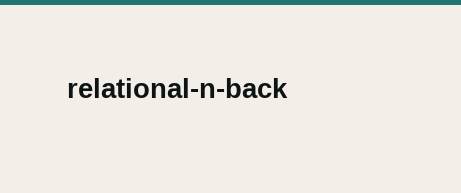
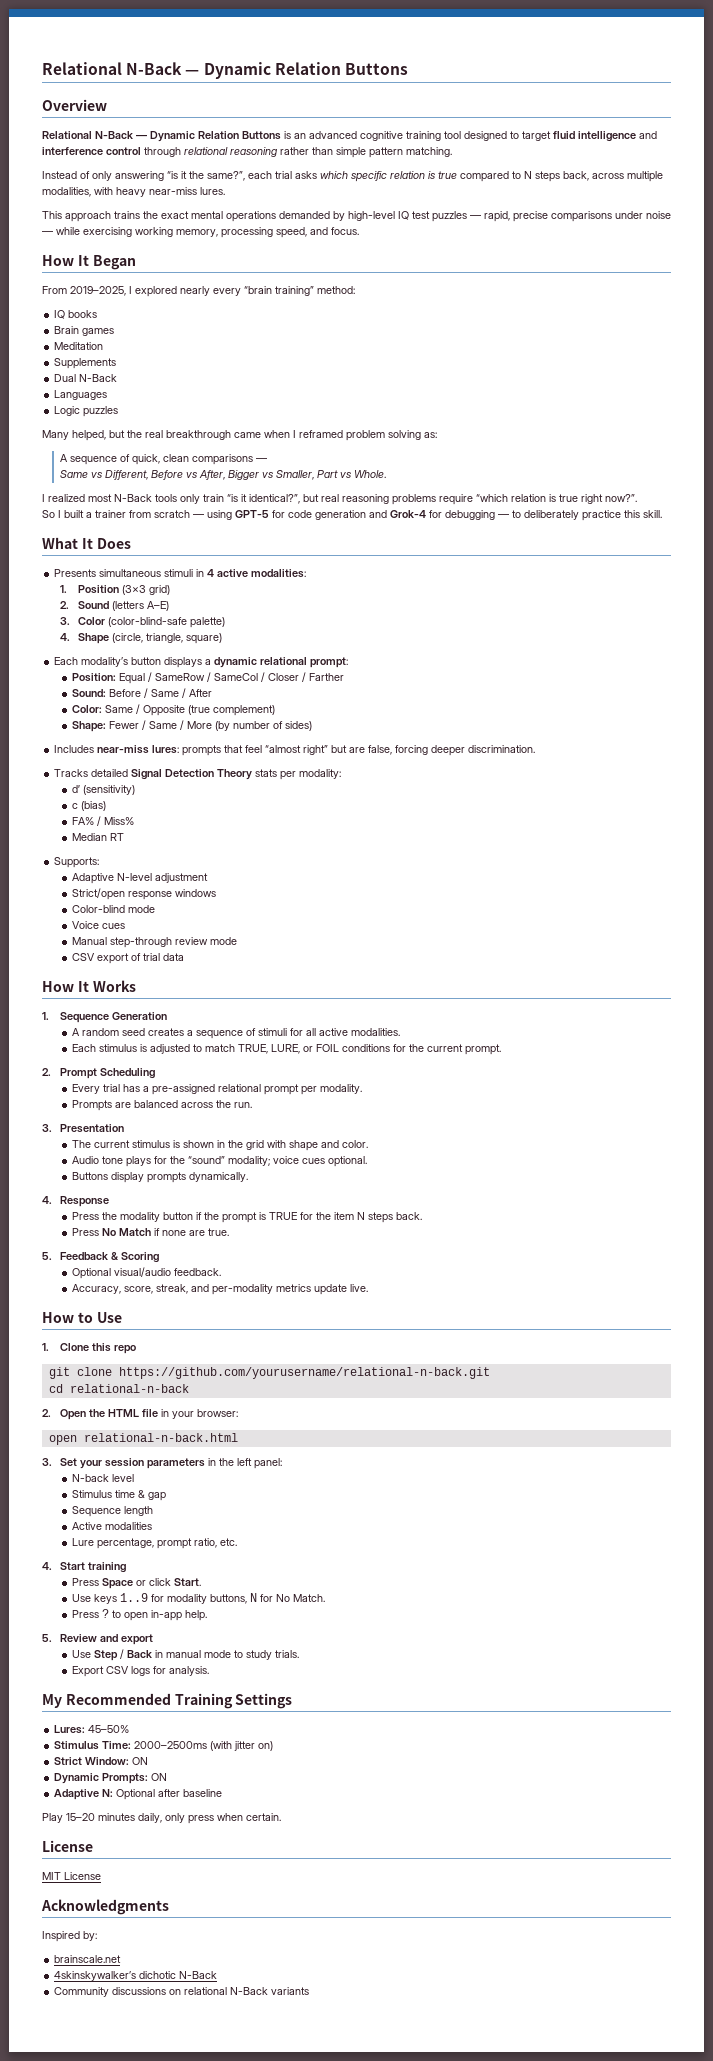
[67,78,288,98] relational-n-back -> [42,62,408,79] [42,99,107,111] [42,131,657,142] [42,147,452,158] [42,171,663,182] [42,187,225,197] [42,211,671,222] [42,227,359,238] [42,255,136,270] [42,286,355,297] [54,310,98,319] [54,326,115,336] [54,342,104,350] [54,358,117,369] [54,374,118,382] [54,390,108,400] [54,406,119,417] [42,430,437,441] [59,454,267,465] [59,470,386,480] [42,494,637,505] [42,510,662,521] [42,537,131,549] [54,569,307,578] [59,585,170,595] [59,601,169,611] [59,617,225,628] [59,633,222,644] [54,657,349,668] [71,672,344,684] [71,688,212,698] [71,704,275,716] [71,720,312,732] [54,745,536,756] [54,769,342,780] [71,785,135,795] [71,801,106,811] [71,816,134,826] [71,833,124,841] [54,857,100,868] [71,873,208,884] [71,888,216,900] [71,905,155,913] [71,921,125,929] [71,937,237,948] [71,953,184,964] [42,980,136,992] [42,1012,167,1023] [71,1028,400,1039] [71,1044,501,1055] [42,1068,155,1079] [71,1084,362,1095] [71,1100,252,1111] [42,1124,124,1133] [71,1140,368,1151] [71,1156,367,1167] [71,1172,248,1183] [42,1196,109,1207] [71,1212,422,1223] [71,1228,229,1236] [42,1252,159,1263] [71,1267,221,1279] [71,1284,368,1295] [42,1312,122,1323] [42,1343,136,1354] [48,1367,490,1379] [48,1384,189,1393] [42,1409,238,1420] [48,1433,238,1445] [42,1458,282,1469] [71,1474,134,1482] [71,1490,166,1501] [71,1506,153,1517] [71,1522,152,1530] [71,1538,237,1549] [42,1562,126,1573] [71,1578,201,1589] [71,1593,325,1604] [71,1609,207,1621] [42,1634,153,1645] [71,1649,299,1661] [71,1666,209,1677] [42,1693,293,1709] [54,1725,130,1734] [54,1741,274,1751] [54,1757,149,1765] [54,1773,168,1784] [54,1789,223,1800] [42,1813,281,1824] [42,1840,93,1852] [42,1872,101,1880] [41,1899,169,1915] [42,1931,97,1942] [54,1955,122,1963] [54,1971,218,1981] [54,1987,310,1997] Relational N-Back — Dynamic Relation Buttons // Overview // Relational N-Back — Dynamic Relation Buttons is an advanced cognitive training tool designed to target fluid intelligence and interference control through relational reasoning rather than simple pattern matching. // Instead of only answering “is it the same?”, each trial asks which specific relation is true compared to N steps back, across multiple modalities, with heavy near-miss lures. // This approach trains the exact mental operations demanded by high-level IQ test puzzles — rapid, precise comparisons under noise — while exercising working memory, processing speed, and focus. // How It Began // From 2019–2025, I explored nearly every “brain training” method: // IQ books // Brain games // Meditation // Supplements // Dual N-Back // Languages // Logic puzzles // Many helped, but the real breakthrough came when I reframed problem solving as: // A sequence of quick, clean comparisons — // Same vs Different, Before vs After, Bigger vs Smaller, Part vs Whole. // I realized most N-Back tools only train “is it identical?”, but real reasoning problems require “which relation is true right now?”. // So I built a trainer from scratch — using GPT-5 for code generation and Grok-4 for debugging — to deliberately practice this skill. // What It Does // Presents simultaneous stimuli in 4 active modalities: // 1. Position (3×3 grid) // 2. Sound (letters A–E) // 3. Color (color-blind-safe palette) // 4. Shape (circle, triangle, square) // Each modality’s button displays a dynamic relational prompt: // Position: Equal / SameRow / SameCol / Closer / Farther // Sound: Before / Same / After // Color: Same / Opposite (true complement) // Shape: Fewer / Same / More (by number of sides) // Includes near-miss lures: prompts that feel “almost right” but are false, forcing deeper discrimination. // Tracks detailed Signal Detection Theory stats per modality: // d′ (sensitivity) // c (bias) // FA% / Miss% // Median RT // Supports: // Adaptive N-level adjustment // Strict/open response windows // Color-blind mode // Voice cues // Manual step-through review mode // CSV export of trial data // How It Works // 1. Sequence Generation // A random seed creates a sequence of stimuli for all active modalities. // Each stimulus is adjusted to match TRUE, LURE, or FOIL conditions for the current prompt. // 2. Prompt Scheduling // Every trial has a pre-assigned relational prompt per modality. // Prompts are balanced across the run. // 3. Presentation // The current stimulus is shown in the grid with shape and color. // Audio tone plays for the “sound” modality; voice cues optional. // Buttons display prompts dynamically. // 4. Response // Press the modality button if the prompt is TRUE for the item N steps back. // Press No Match if none are true. // 5. Feedback & Scoring // Optional visual/audio feedback. // Accuracy, score, streak, and per-modality metrics update live. // How to Use // 1. Clone this repo // git clone https://github.com/yourusername/relational-n-back.git // cd relational-n-back // 2. Open the HTML file in your browser: // open relational-n-back.html // 3. Set your session parameters in the left panel: // N-back level // Stimulus time & gap // Sequence length // Active modalities // Lure percentage, prompt ratio, etc. // 4. Start training // Press Space or click Start. // Use keys 1..9 for modality buttons, N for No Match. // Press ? to open in-app help. // 5. Review and export // Use Step / Back in manual mode to study trials. // Export CSV logs for analysis. // My Recommended Training Settings // Lures: 45–50% // Stimulus Time: 2000–2500ms (with jitter on) // Strict Window: ON // Dynamic Prompts: ON // Adaptive N: Optional after baseline // Play 15–20 minutes daily, only press when certain. // License // MIT License // Acknowledgments // Inspired by: // brainscale.net // 4skinskywalker’s dichotic N-Back // Community discussions on relational N-Back variants

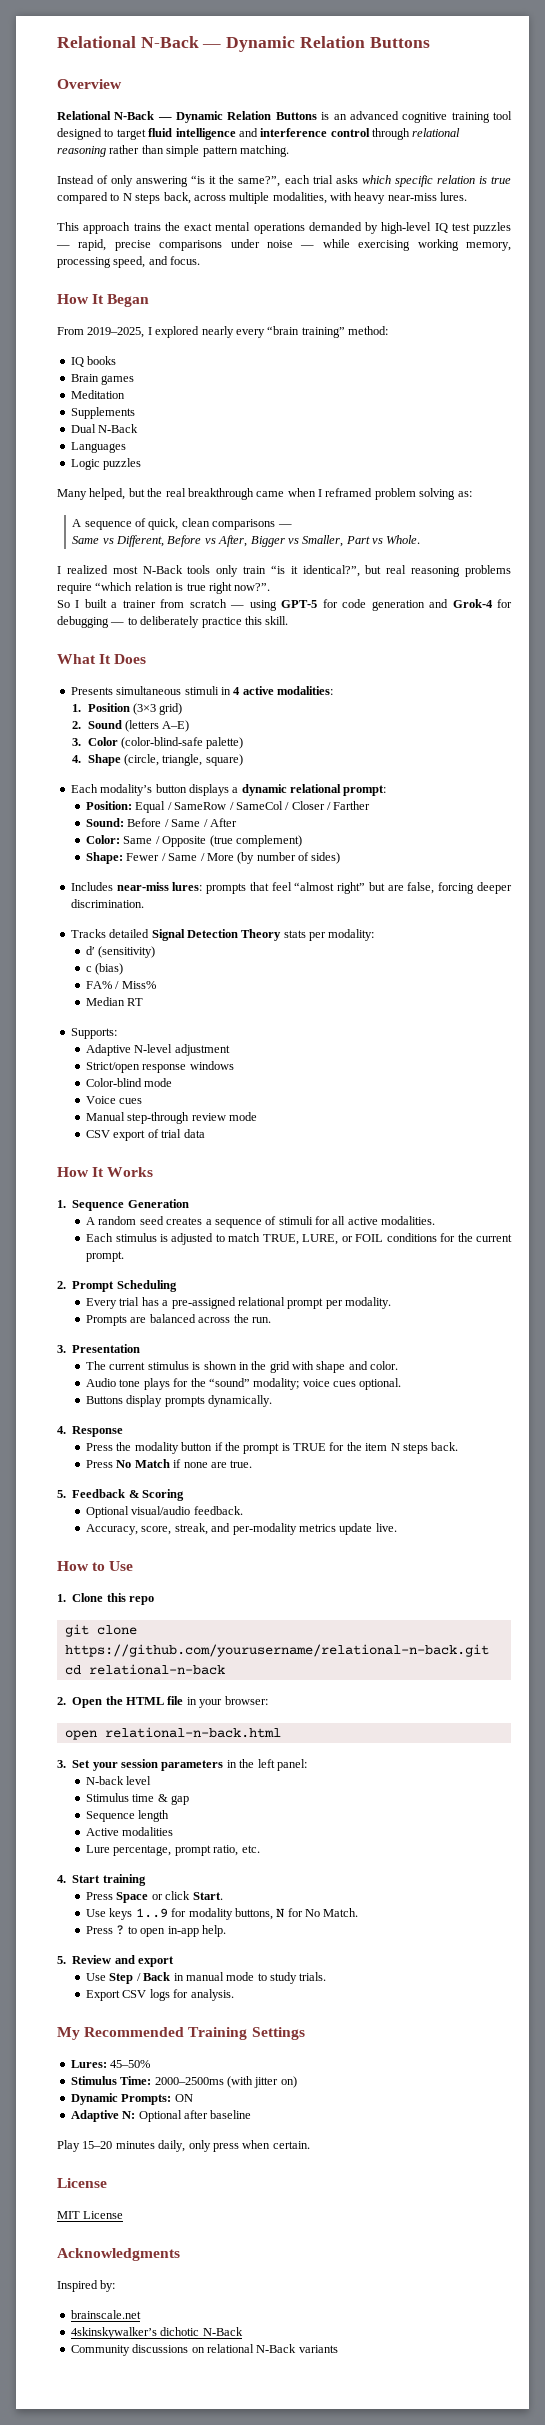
[54,1757,149,1765] // Strict Window: ON -> (297, 2082) none

